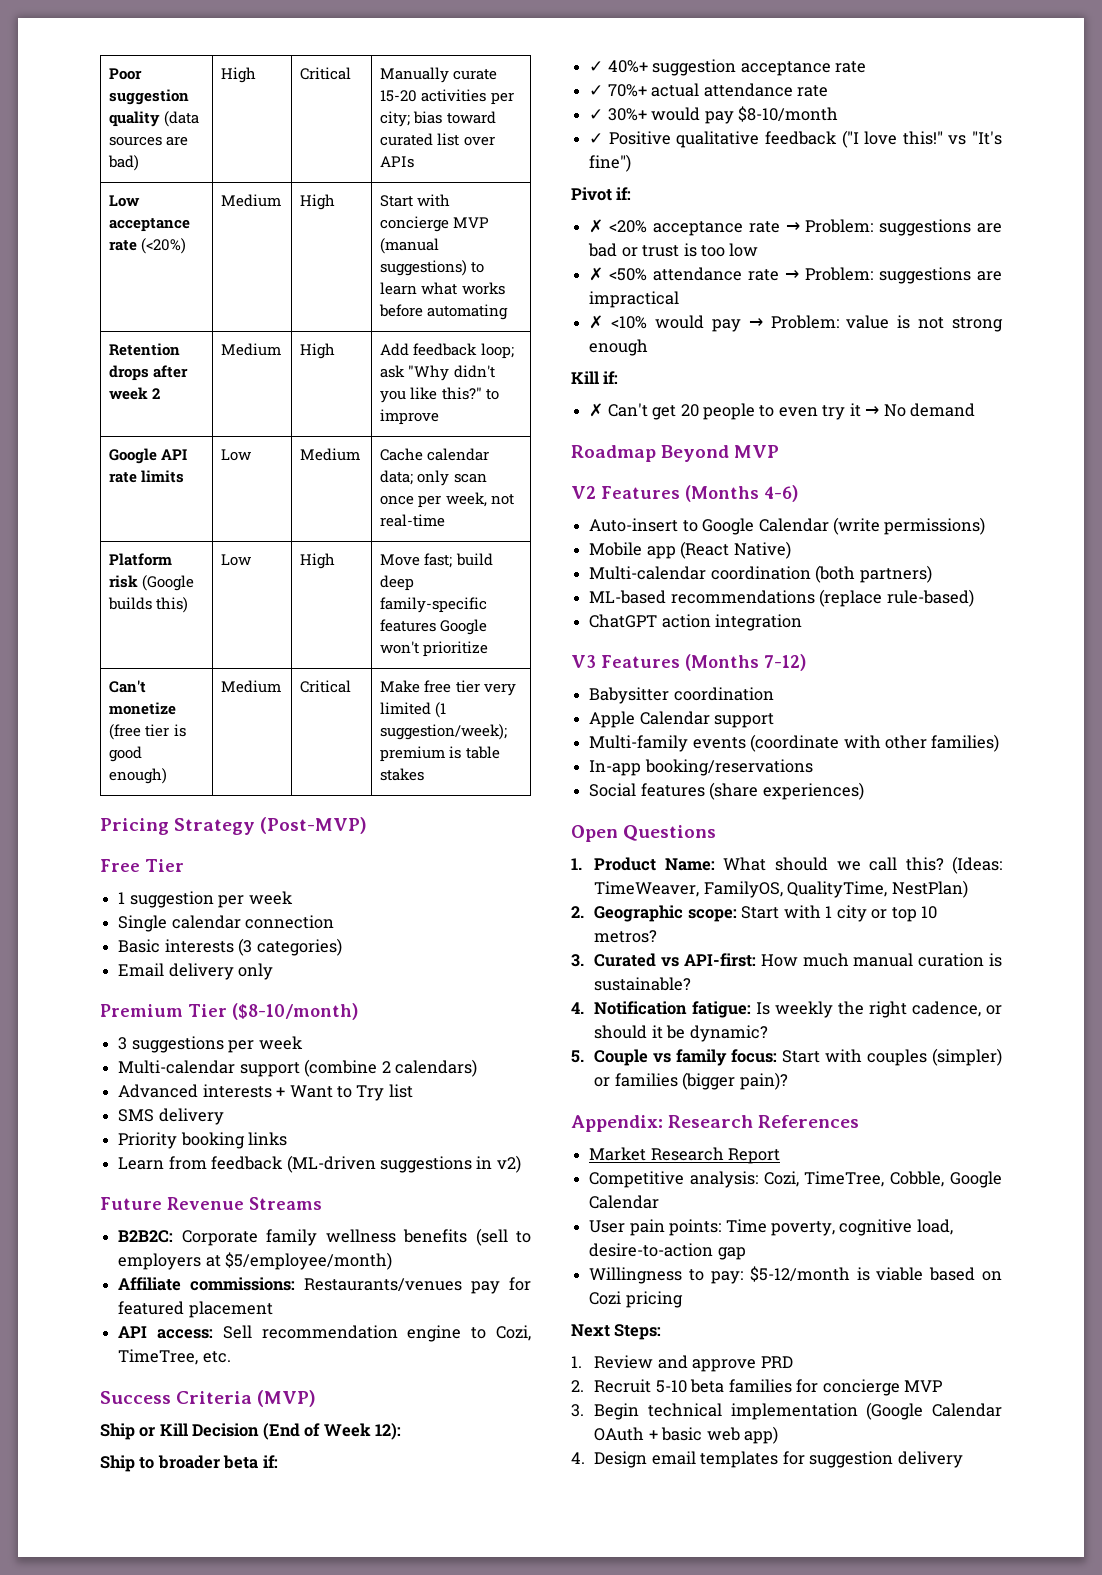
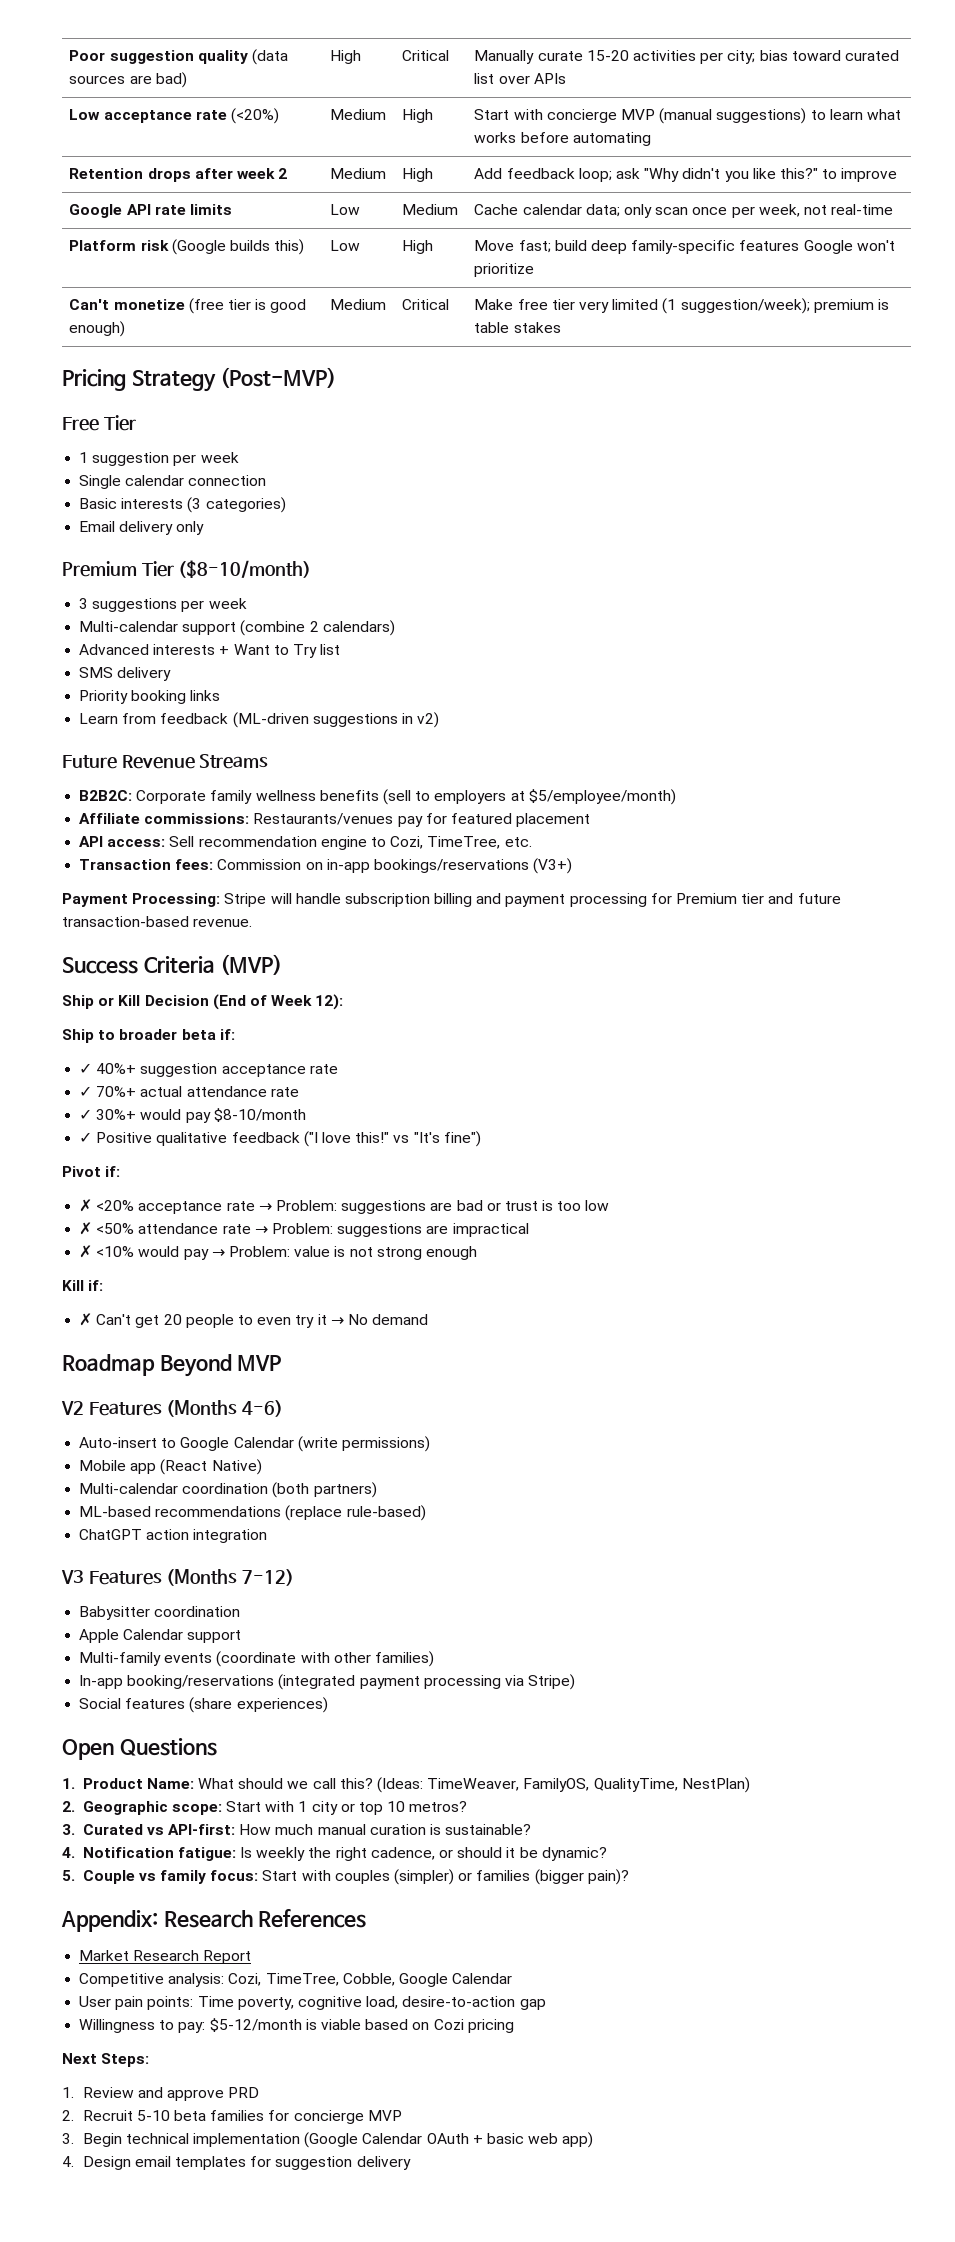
(231, 1357) none -> [79,858,573,874] [62,893,841,907] [62,916,253,927] // Transaction fees: Commission on in-app bookings/reservations (V3+) // Payment Processing: Stripe will handle subscription billing and payment processing for Premium tier and future transaction-based revenue.
(813, 767) none -> [278,1674,576,1690] (integrated payment processing via Stripe)

